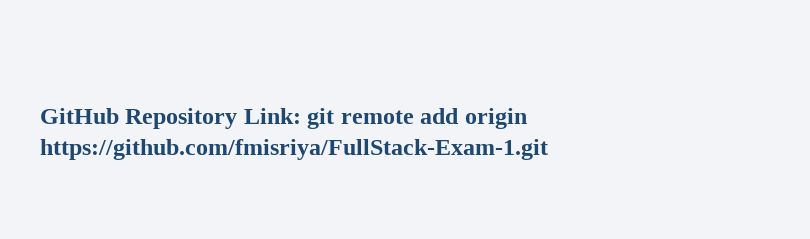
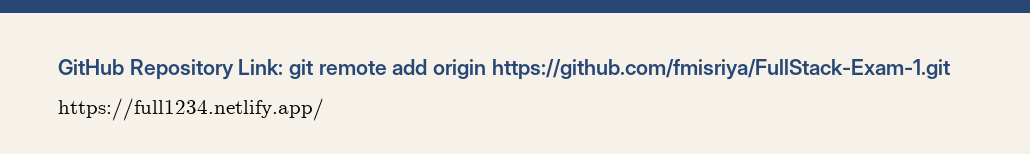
(548, 149) none -> [58,98,324,121] // https://full1234.netlify.app/

